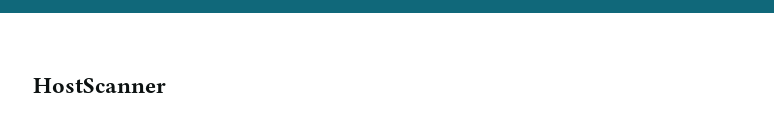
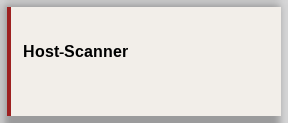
[33,78,166,93] HostScanner -> [23,45,128,57] Host-Scanner

